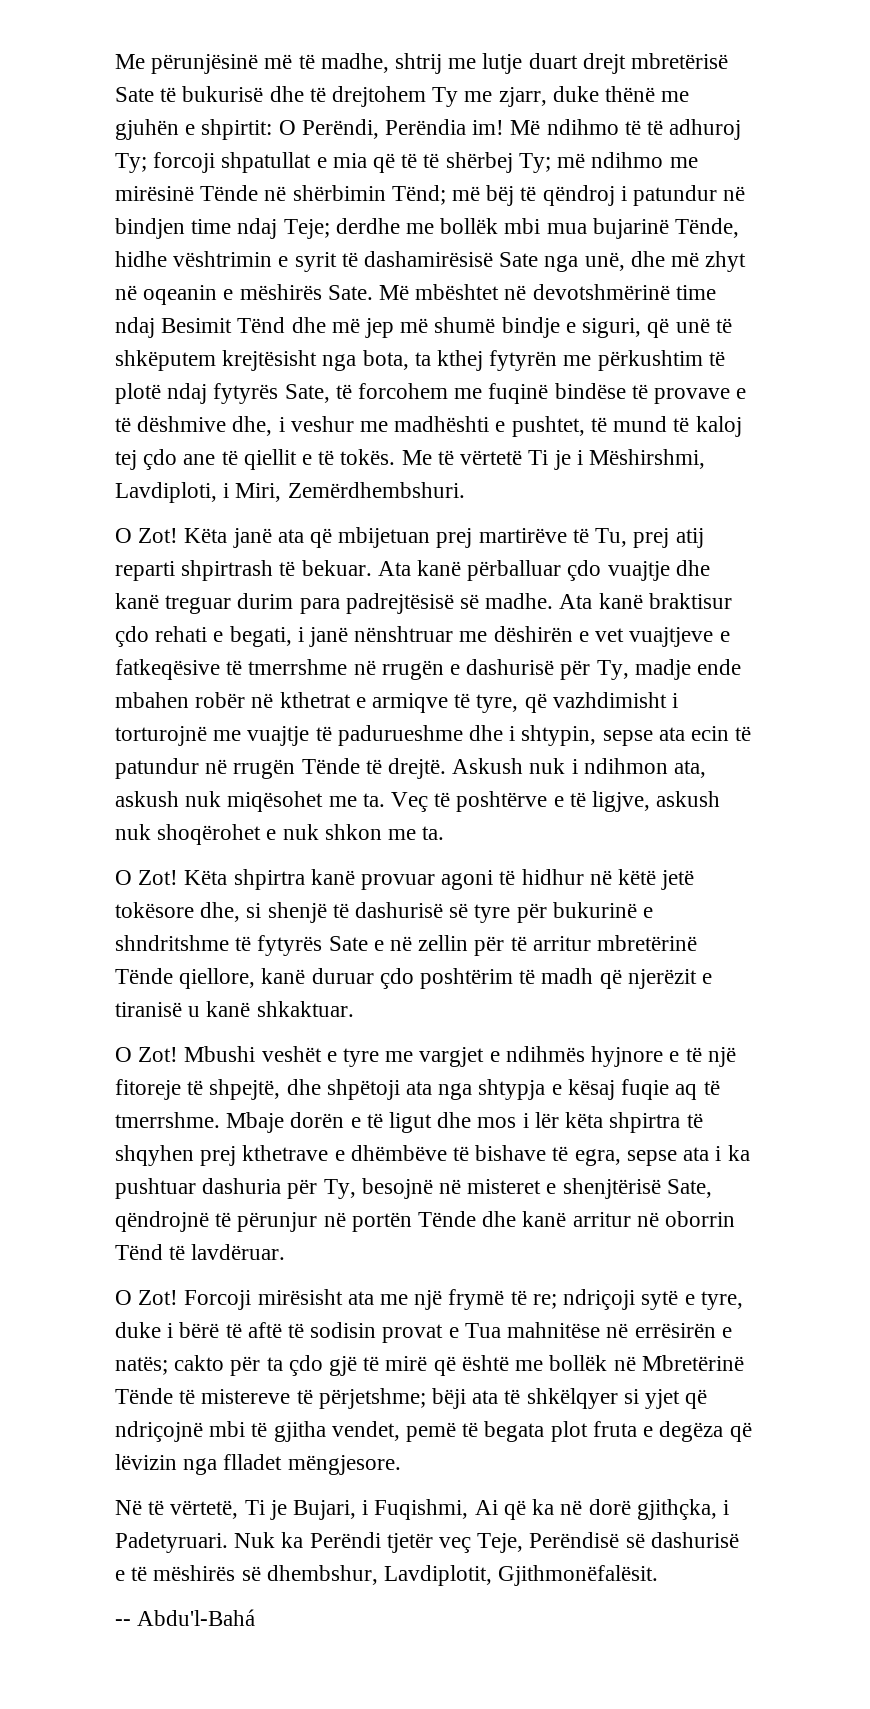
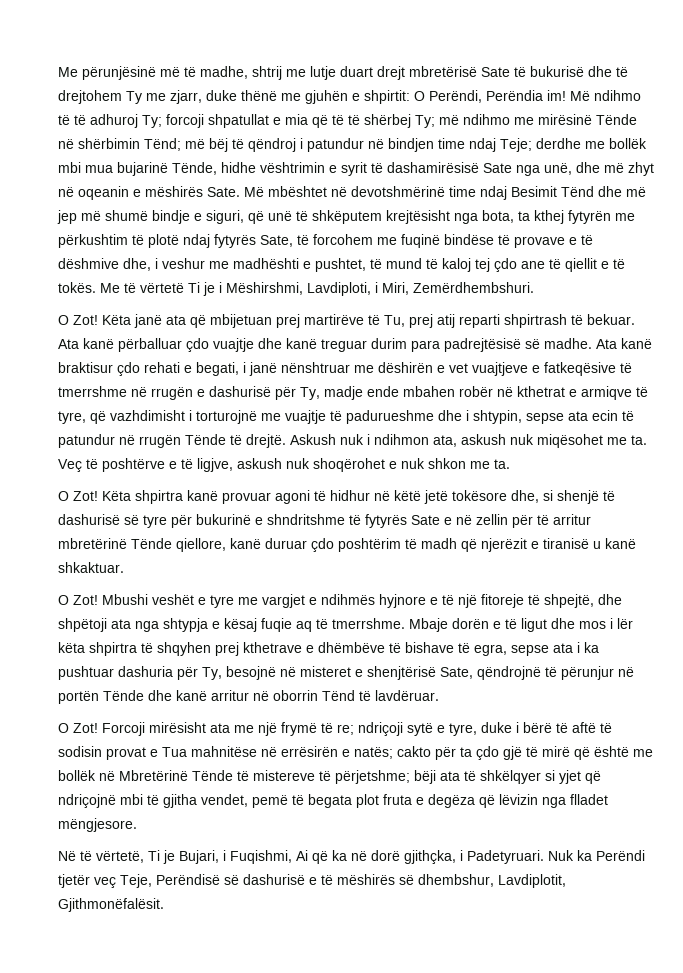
[115,1609,256,1626] // -- Abdu'l-Bahá -> (164, 905) none

